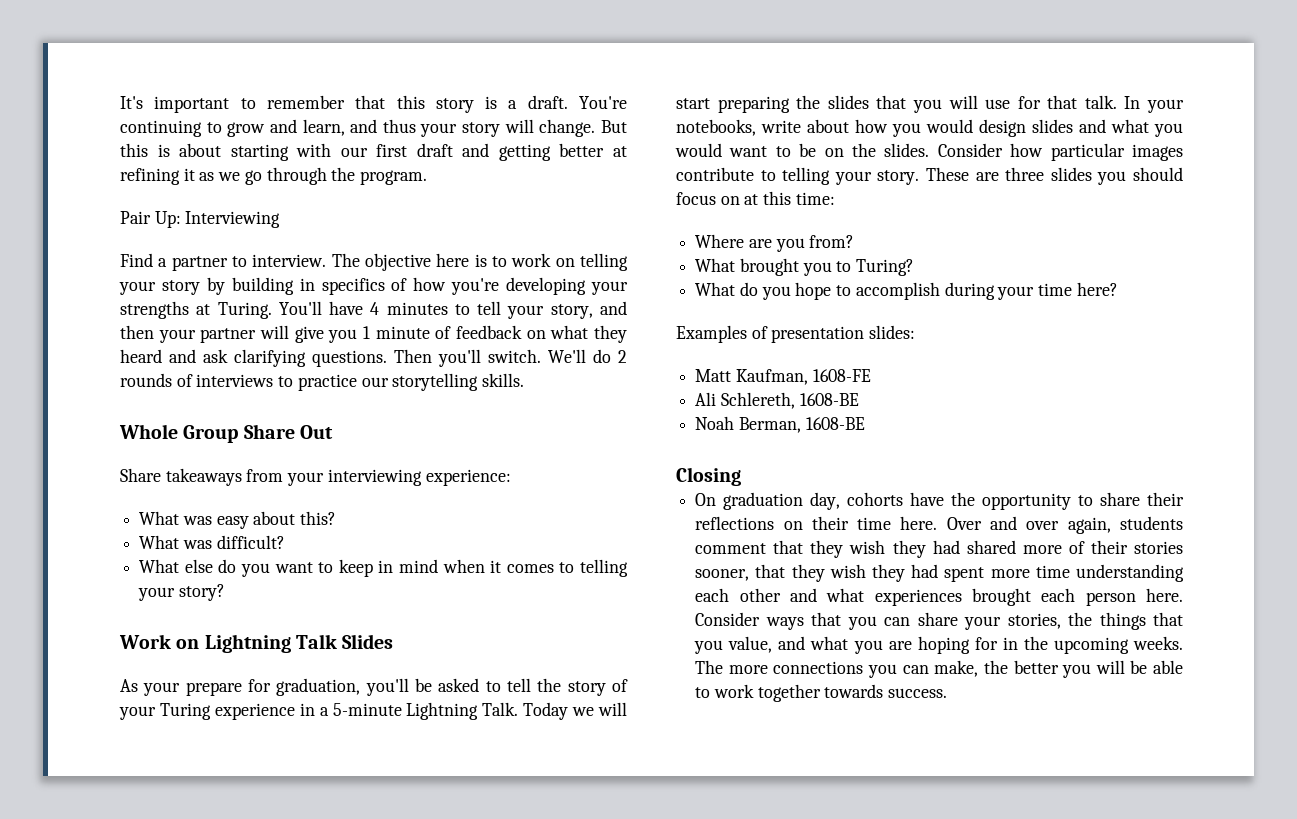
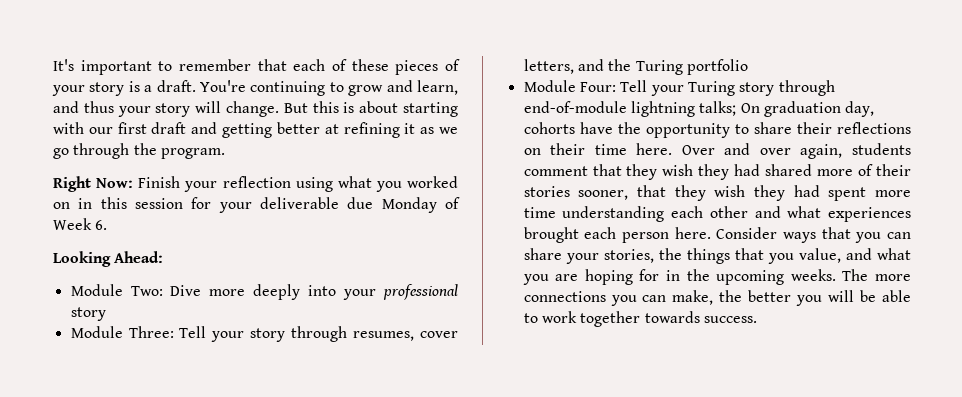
[396,95,425,109] this -> [293,59,461,75] [52,85,85,96] each of these pieces of your
[120,211,281,228] [120,253,628,271] [119,277,628,295] [120,301,627,319] [120,325,627,343] [120,349,627,367] [120,373,525,391] [119,424,333,443] [120,468,511,486] [139,511,337,529] [139,535,285,549] [139,559,629,577] [138,584,225,601] [119,634,394,653] [120,678,628,696] [119,702,627,720] [676,95,1184,113] [676,119,1183,137] [675,143,1183,161] [676,167,1183,185] [676,191,835,205] [695,234,855,252] [695,258,915,276] [695,282,1118,300] [676,325,916,343] [695,369,871,385] [695,392,859,409] [695,416,865,433] [676,467,741,486] Pair Up: Interviewing // Find a partner to interview. The objective here is to work on telling your story by building in specifics of how you're developing your strengths at Turing. You'll have 4 minutes to tell your story, and then your partner will give you 1 minute of feedback on what they heard and ask clarifying questions. Then you'll switch. We'll do 2 rounds of interviews to practice our storytelling skills. // Whole Group Share Out // Share takeaways from your interviewing experience: // What was easy about this? // What was difficult? // What else do you want to keep in mind when it comes to telling your story? // Work on Lightning Talk Slides // As your prepare for graduation, you'll be asked to tell the story of your Turing experience in a 5-minute Lightning Talk. Today we will start preparing the slides that you will use for that talk. In your notebooks, write about how you would design slides and what you would want to be on the slides. Consider how particular images contribute to telling your story. These are three slides you should focus on at this time: // Where are you from? // What brought you to Turing? // What do you hope to accomplish during your time here? // Examples of presentation slides: // Matt Kaufman, 1608-FE // Ali Schlereth, 1608-BE // Noah Berman, 1608-BE // Closing // -> [53,176,458,192] [53,197,460,213] [53,218,108,230] [53,251,164,267] [70,284,458,300] [70,307,106,321] [70,326,458,342] [523,59,748,75] [523,80,835,96] [523,101,737,117] Right Now: Finish your reflection using what you worked on in this session for your deliverable due Monday of Week 6. // Looking Ahead: // Module Two: Dive more deeply into your professional story // Module Three: Tell your story through resumes, cover letters, and the Turing portfolio // Module Four: Tell your Turing story through end-of-module lightning talks;

